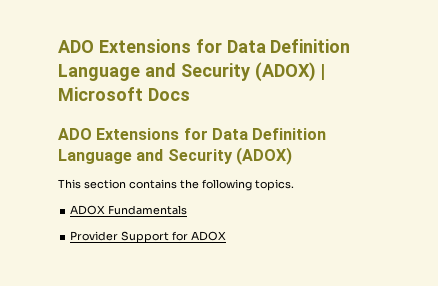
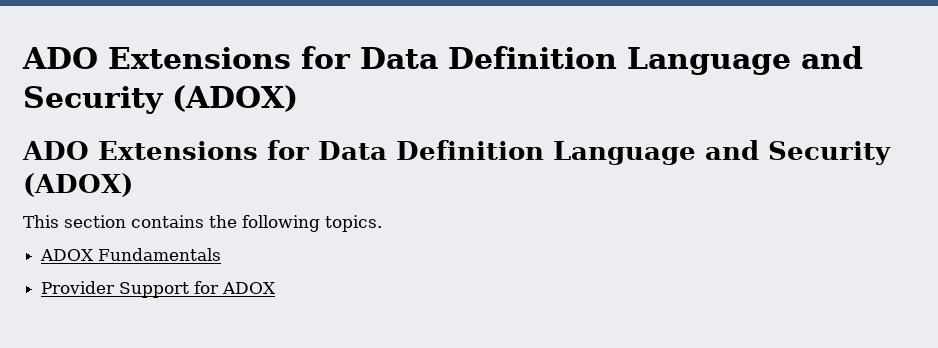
[58,39,351,53] [58,62,326,82] [58,87,190,101] ADO Extensions for Data Definition Language and Security (ADOX) | Microsoft Docs -> [22,46,863,75] [23,85,298,114] ADO Extensions for Data Definition Language and Security (ADOX)

